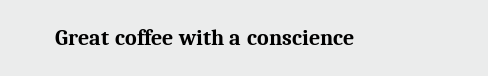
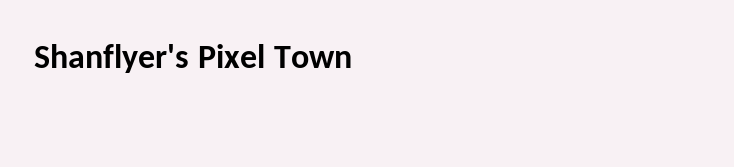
[55,29,355,45] Great coffee with a conscience -> [34,44,353,73] Shanflyer's Pixel Town

